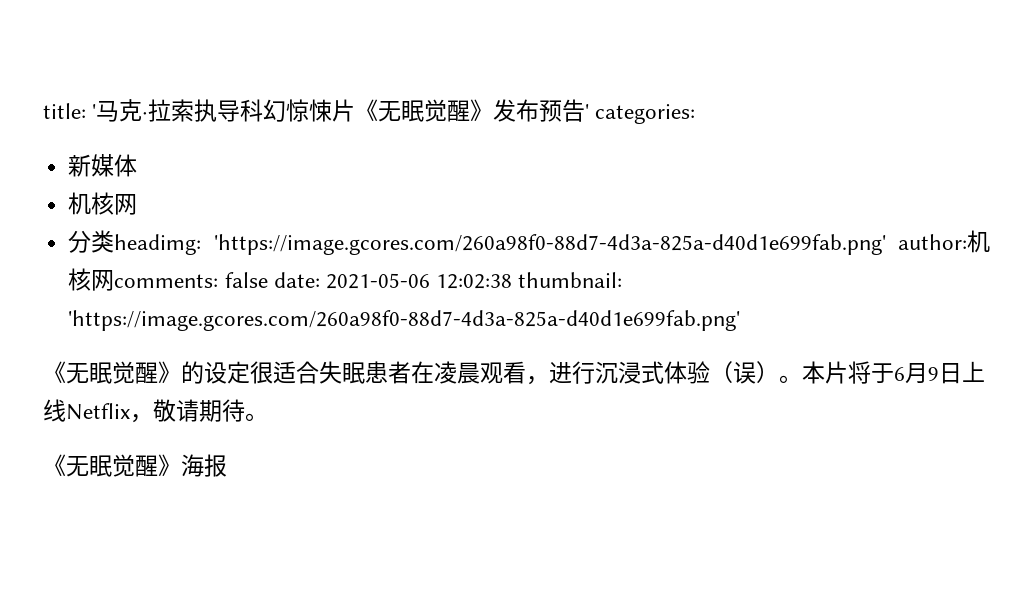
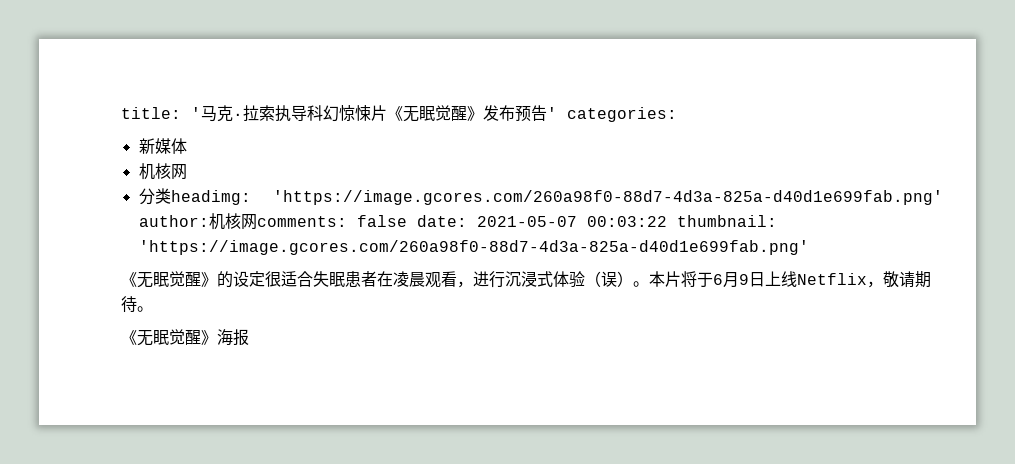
[325,273,513,289] 2021-05-06 12:02:38 -> [476,216,667,227] 2021-05-07 00:03:22

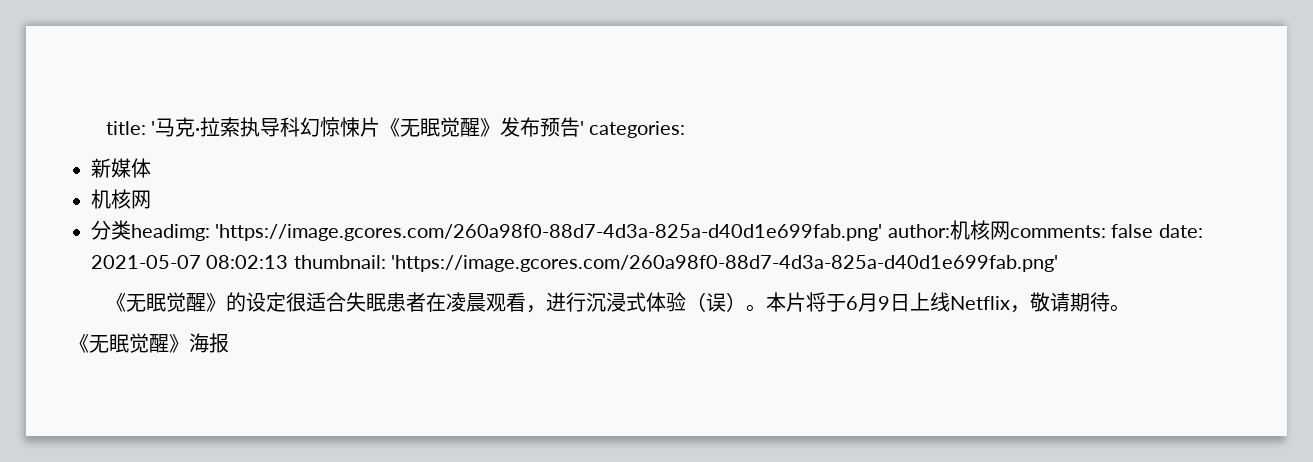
[586,216,667,227] 00:03:22 -> [206,255,289,269] 08:02:13

